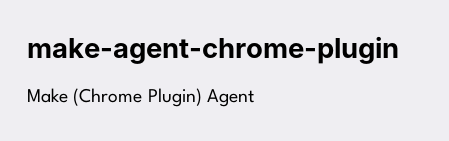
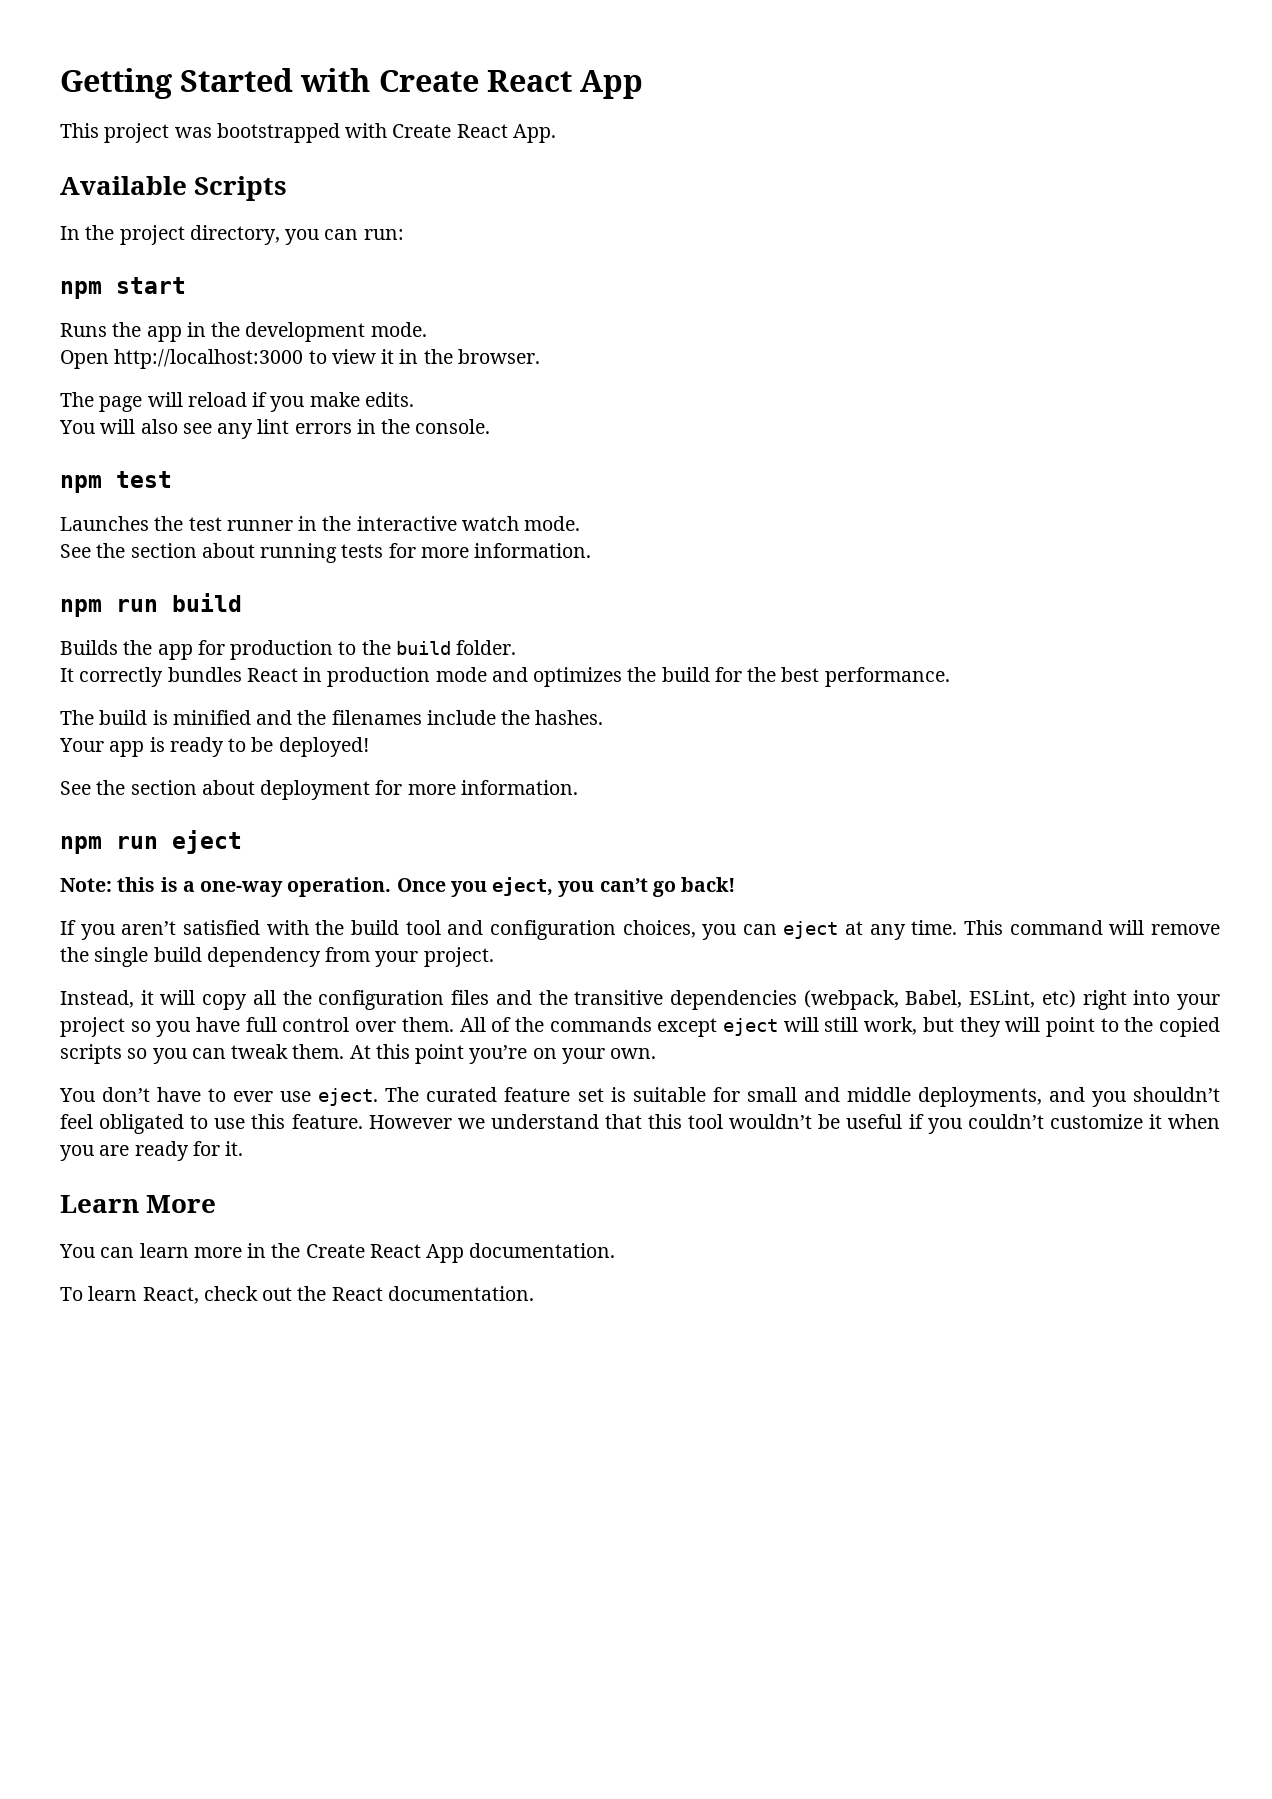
[27,36,399,64] [27,88,254,107] make-agent-chrome-plugin // Make (Chrome Plugin) Agent -> [60,68,644,99] [60,123,556,143] [60,176,288,201] [60,225,404,245] [60,277,186,299] [60,322,427,342] [60,349,540,369] [60,392,414,412] [59,419,491,439] [60,471,172,493] [60,516,581,531] [60,543,592,563] [60,593,242,617] [60,640,517,660] [60,667,950,687] [60,710,604,725] [59,737,369,757] [60,780,578,800] [60,830,242,854] [60,877,736,897] [60,920,1220,940] [60,947,494,967] [60,990,1220,1010] [60,1017,1220,1037] [60,1044,657,1064] [59,1087,1220,1107] [60,1114,1220,1134] [60,1141,244,1161] [60,1195,217,1213] [59,1243,616,1263] [60,1286,534,1304] Getting Started with Create React App // This project was bootstrapped with Create React App. // Available Scripts // In the project directory, you can run: // npm start // Runs the app in the development mode. // Open http://localhost:3000 to view it in the browser. // The page will reload if you make edits. // You will also see any lint errors in the console. // npm test // Launches the test runner in the interactive watch mode. // See the section about running tests for more information. // npm run build // Builds the app for production to the build folder. // It correctly bundles React in production mode and optimizes the build for the best performance. // The build is minified and the filenames include the hashes. // Your app is ready to be deployed! // See the section about deployment for more information. // npm run eject // Note: this is a one-way operation. Once you eject, you can’t go back! // If you aren’t satisfied with the build tool and configuration choices, you can eject at any time. This command will remove the single build dependency from your project. // Instead, it will copy all the configuration files and the transitive dependencies (webpack, Babel, ESLint, etc) right into your project so you have full control over them. All of the commands except eject will still work, but they will point to the copied scripts so you can tweak them. At this point you’re on your own. // You don’t have to ever use eject. The curated feature set is suitable for small and middle deployments, and you shouldn’t feel obligated to use this feature. However we understand that this tool wouldn’t be useful if you couldn’t customize it when you are ready for it. // Learn More // You can learn more in the Create React App documentation. // To learn React, check out the React documentation.

